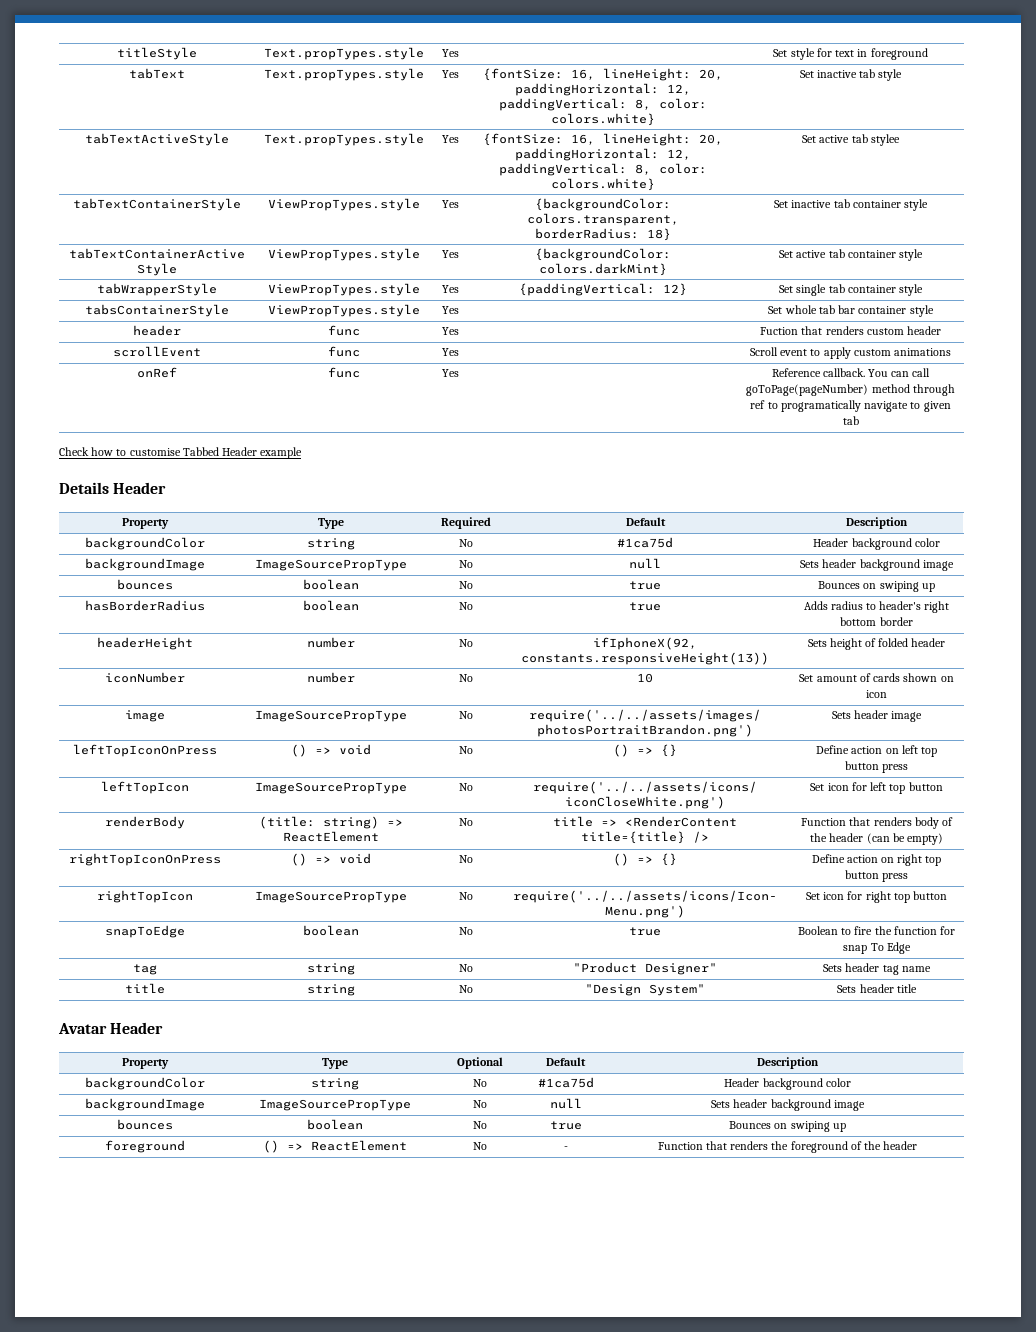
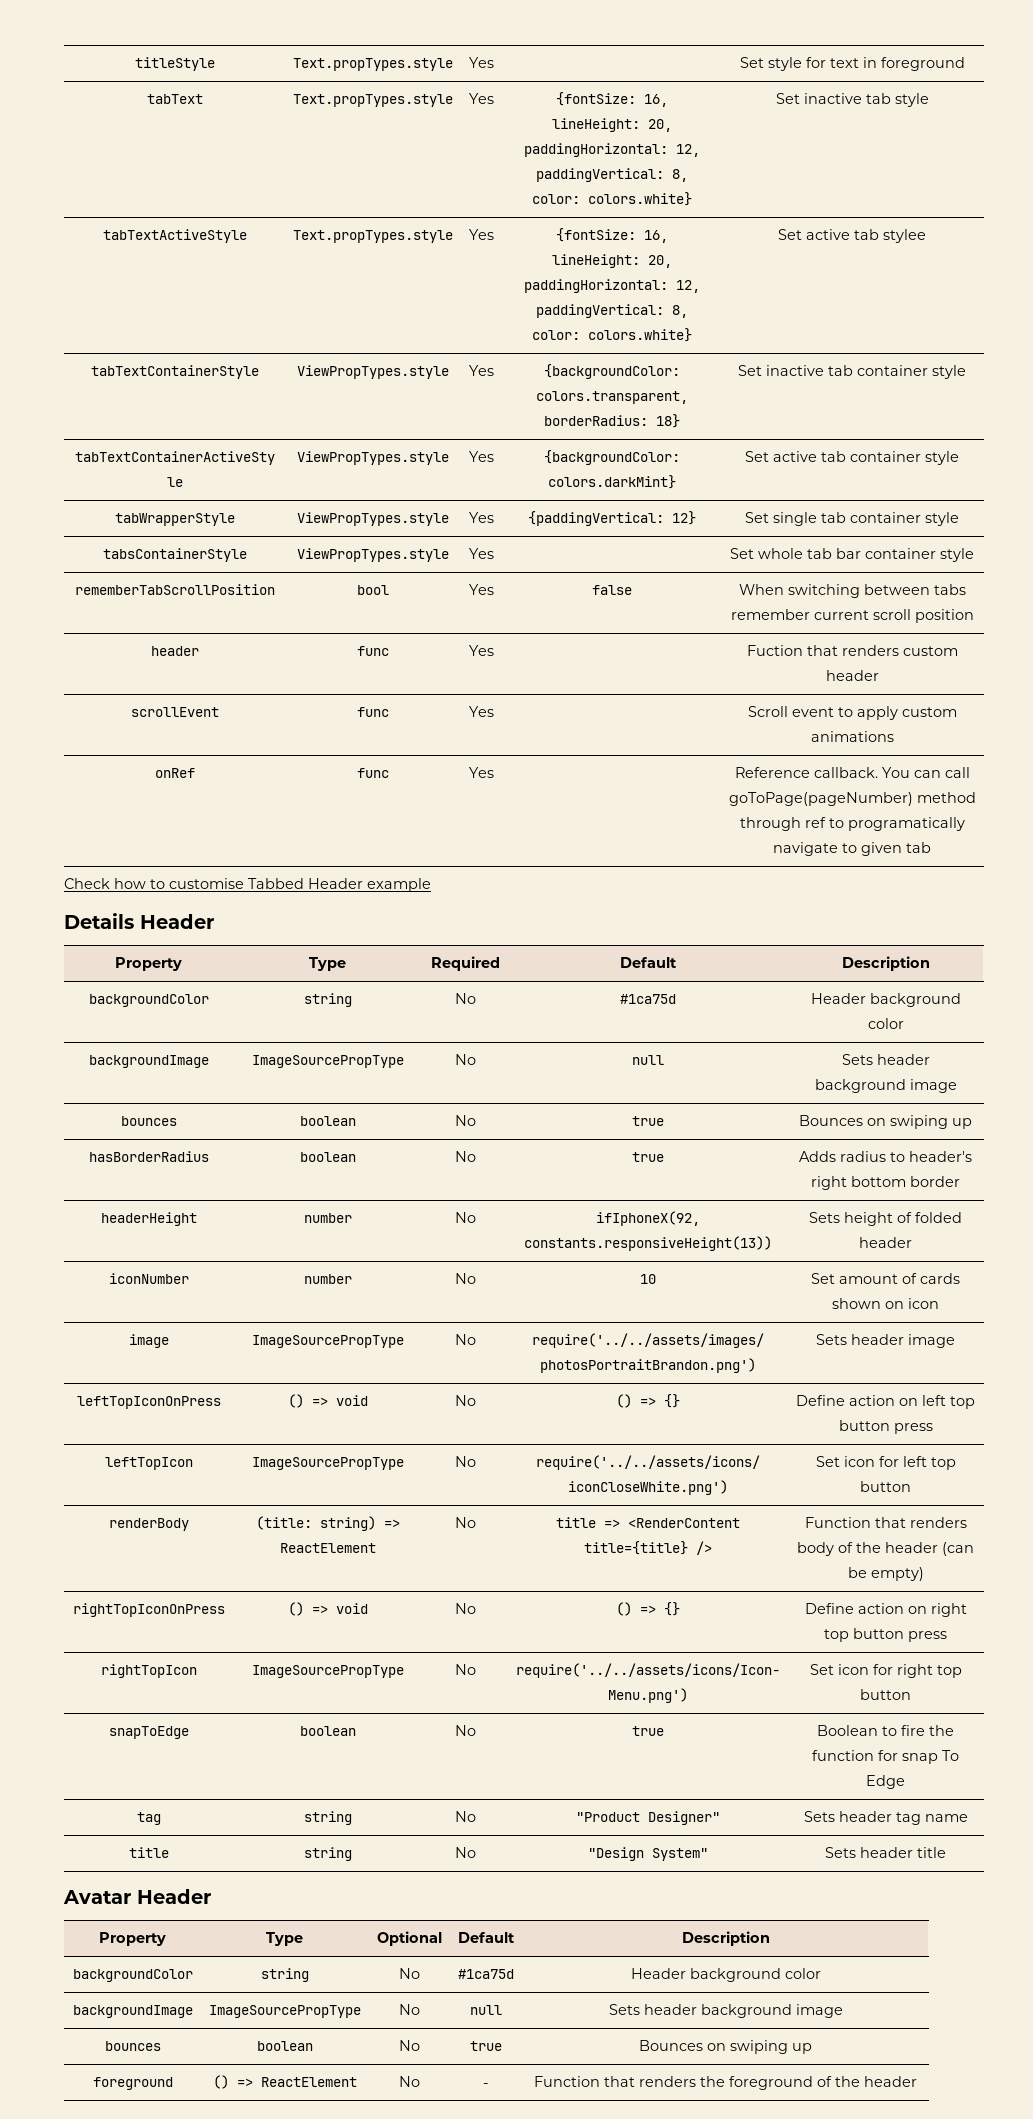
(934, 311) none -> [74,584,275,595] [356,585,389,595] [469,584,494,595] [591,585,632,595] [738,584,966,598] [730,609,974,623] // rememberTabScrollPosition | bool | Yes | false | When switching between tabs remember current scroll position

